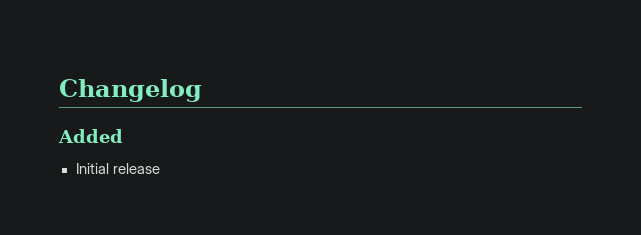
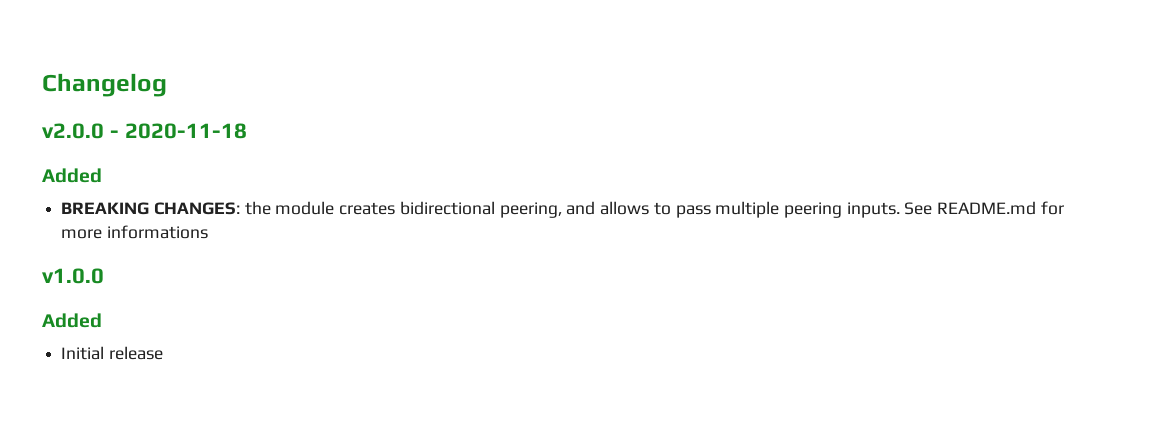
(202, 90) none -> [42,123,247,139] [42,168,102,183] [61,201,1064,218] [61,225,208,239] [42,268,104,284] // v2.0.0 - 2020-11-18 // Added // BREAKING CHANGES: the module creates bidirectional peering, and allows to pass multiple peering inputs. See README.md for more informations // v1.0.0

